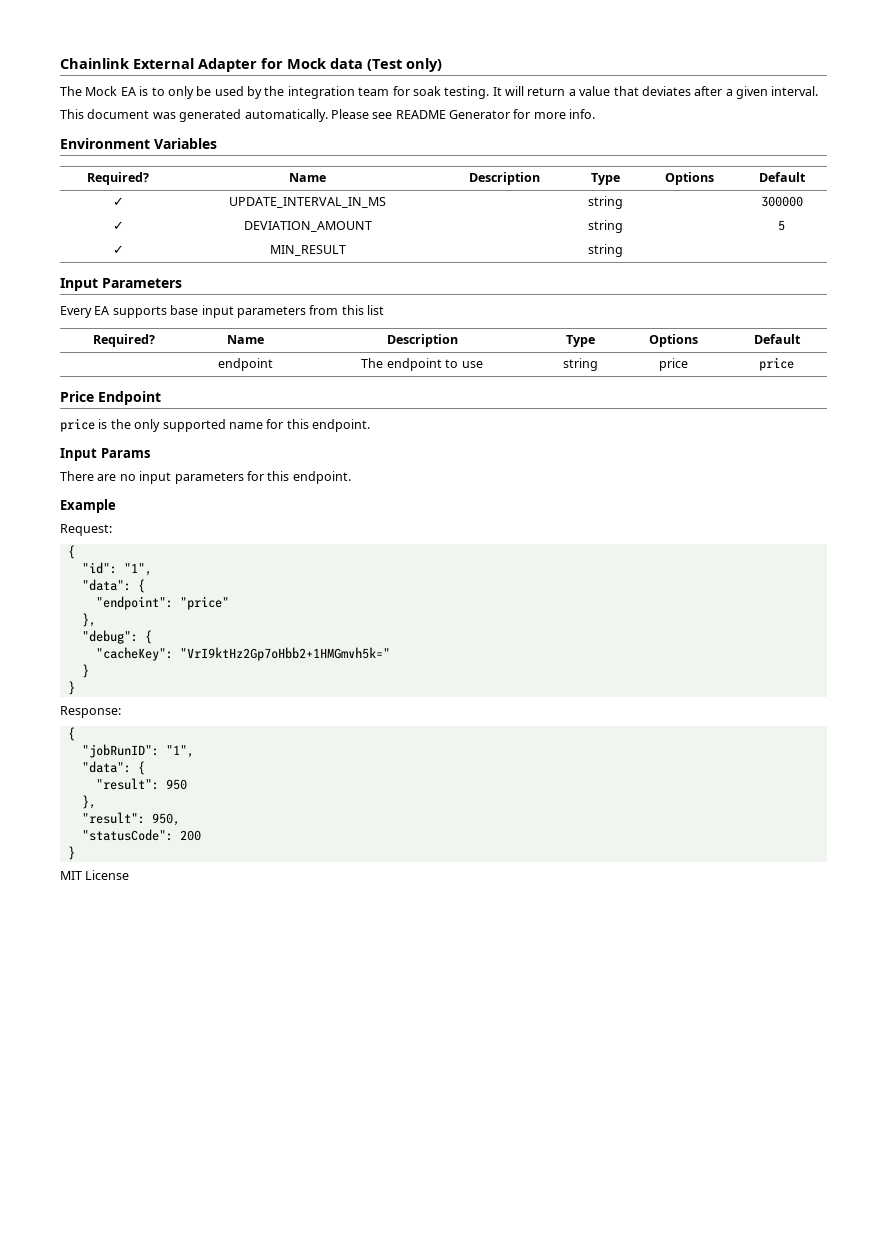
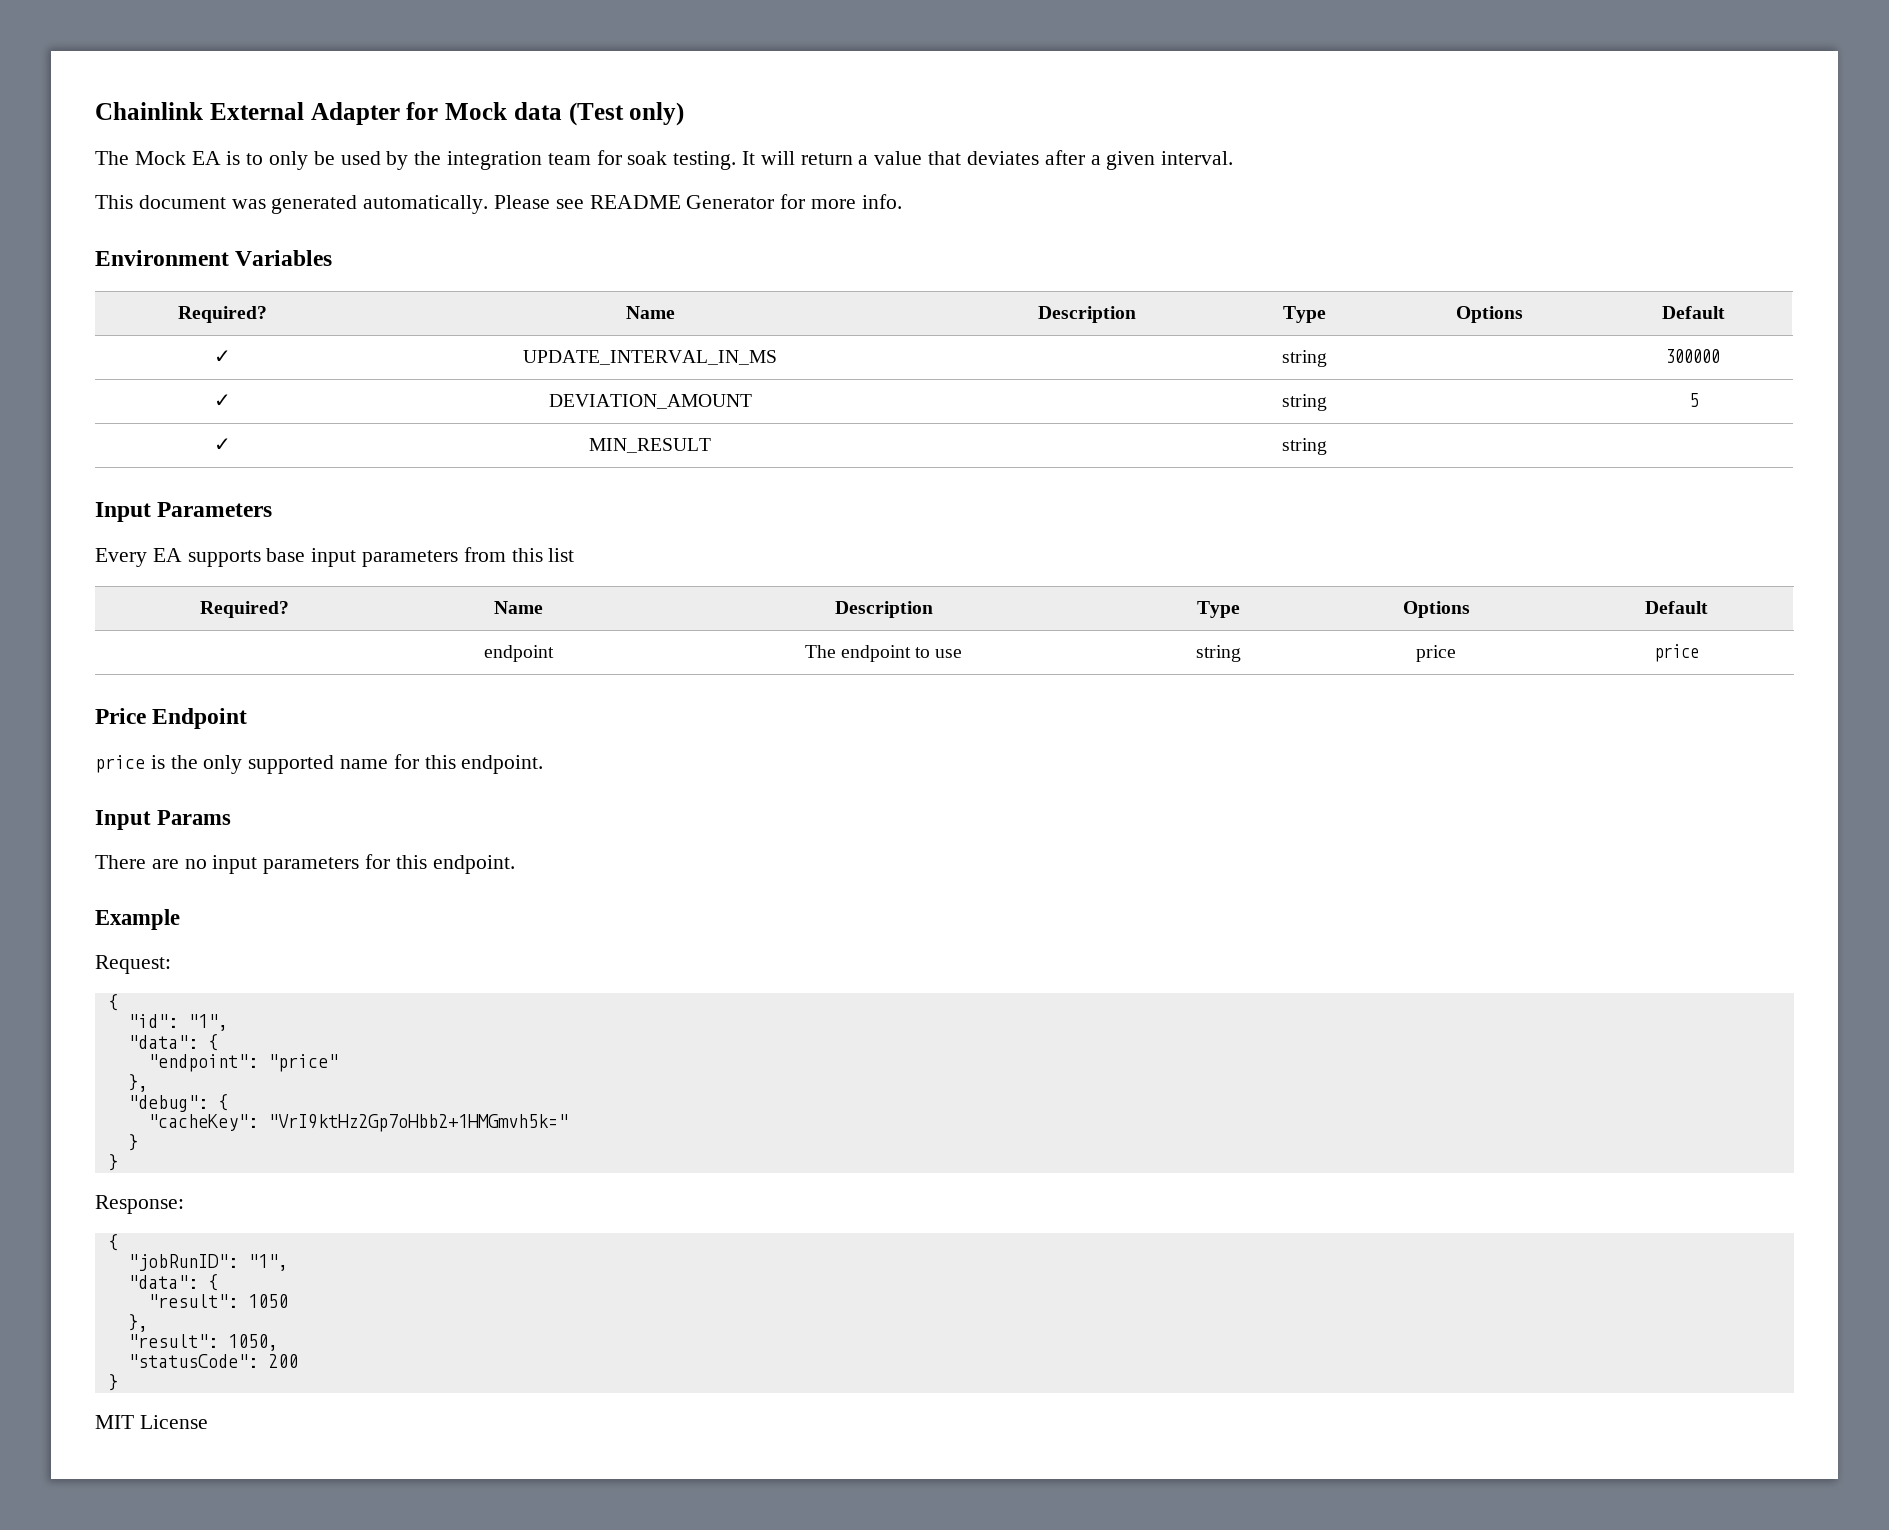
[165,779,187,790] 950 -> [247,1294,288,1308] 1050
[151,813,180,826] 950, -> [227,1334,278,1351] 1050,

